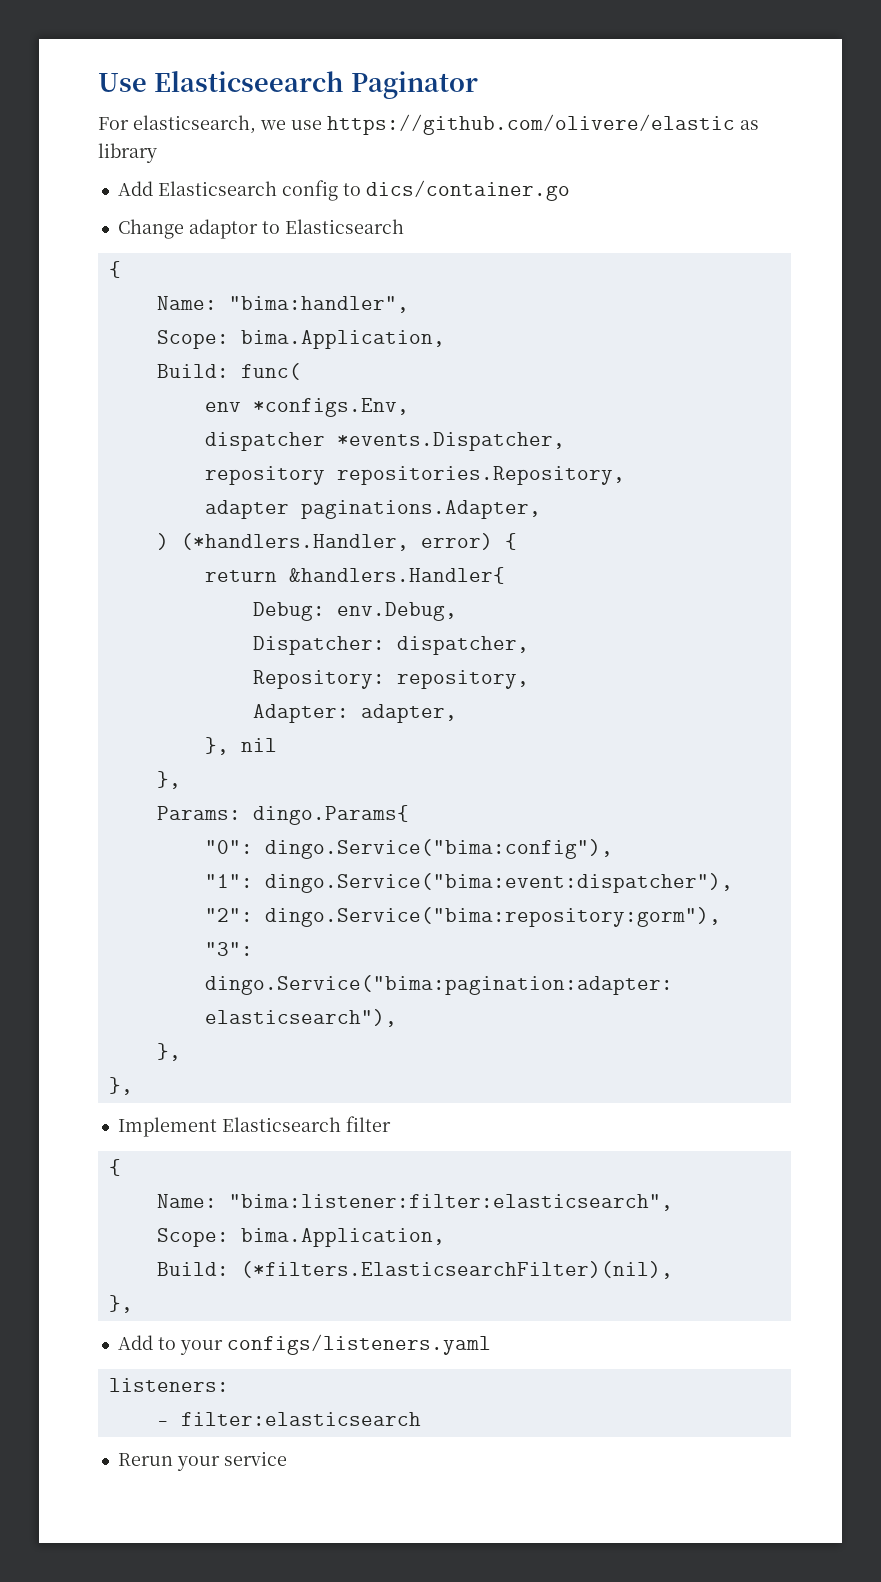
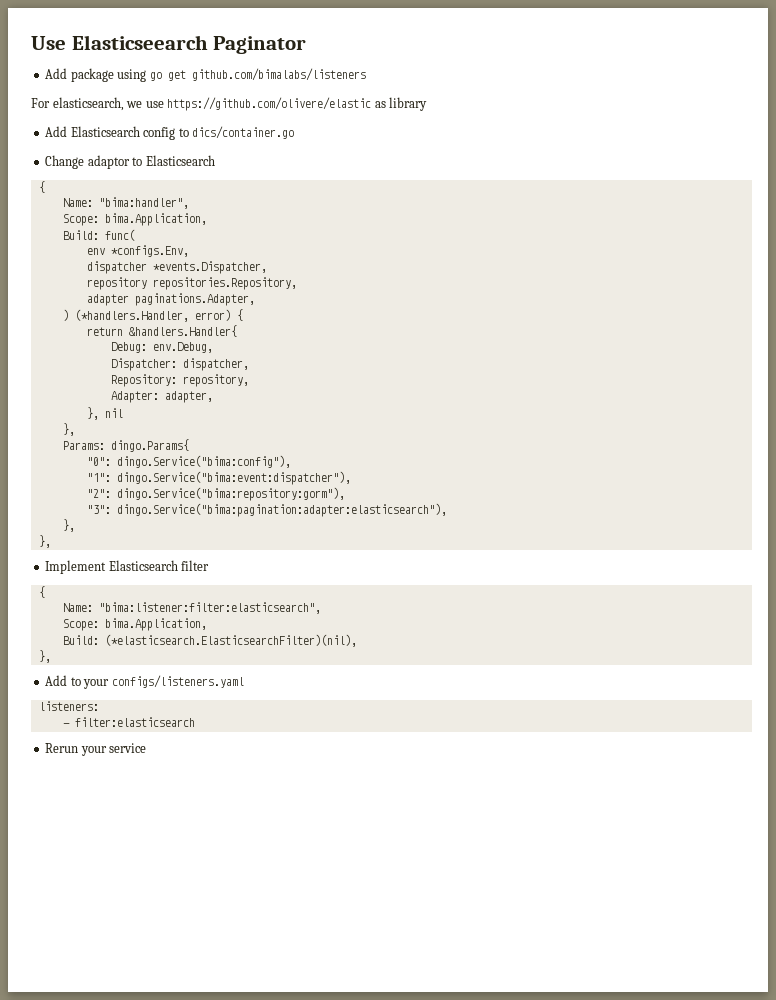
(478, 85) none -> [45,68,366,82] // Add package using go get github.com/bimalabs/listeners
[240,1261,673,1279] (*filters.ElasticsearchFilter)(nil), -> [104,634,357,647] (*elasticsearch.ElasticsearchFilter)(nil),

